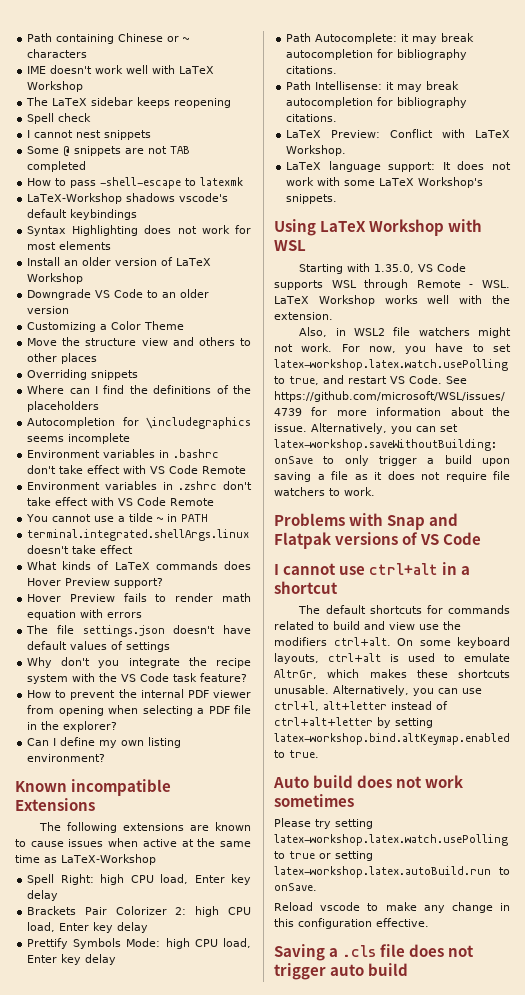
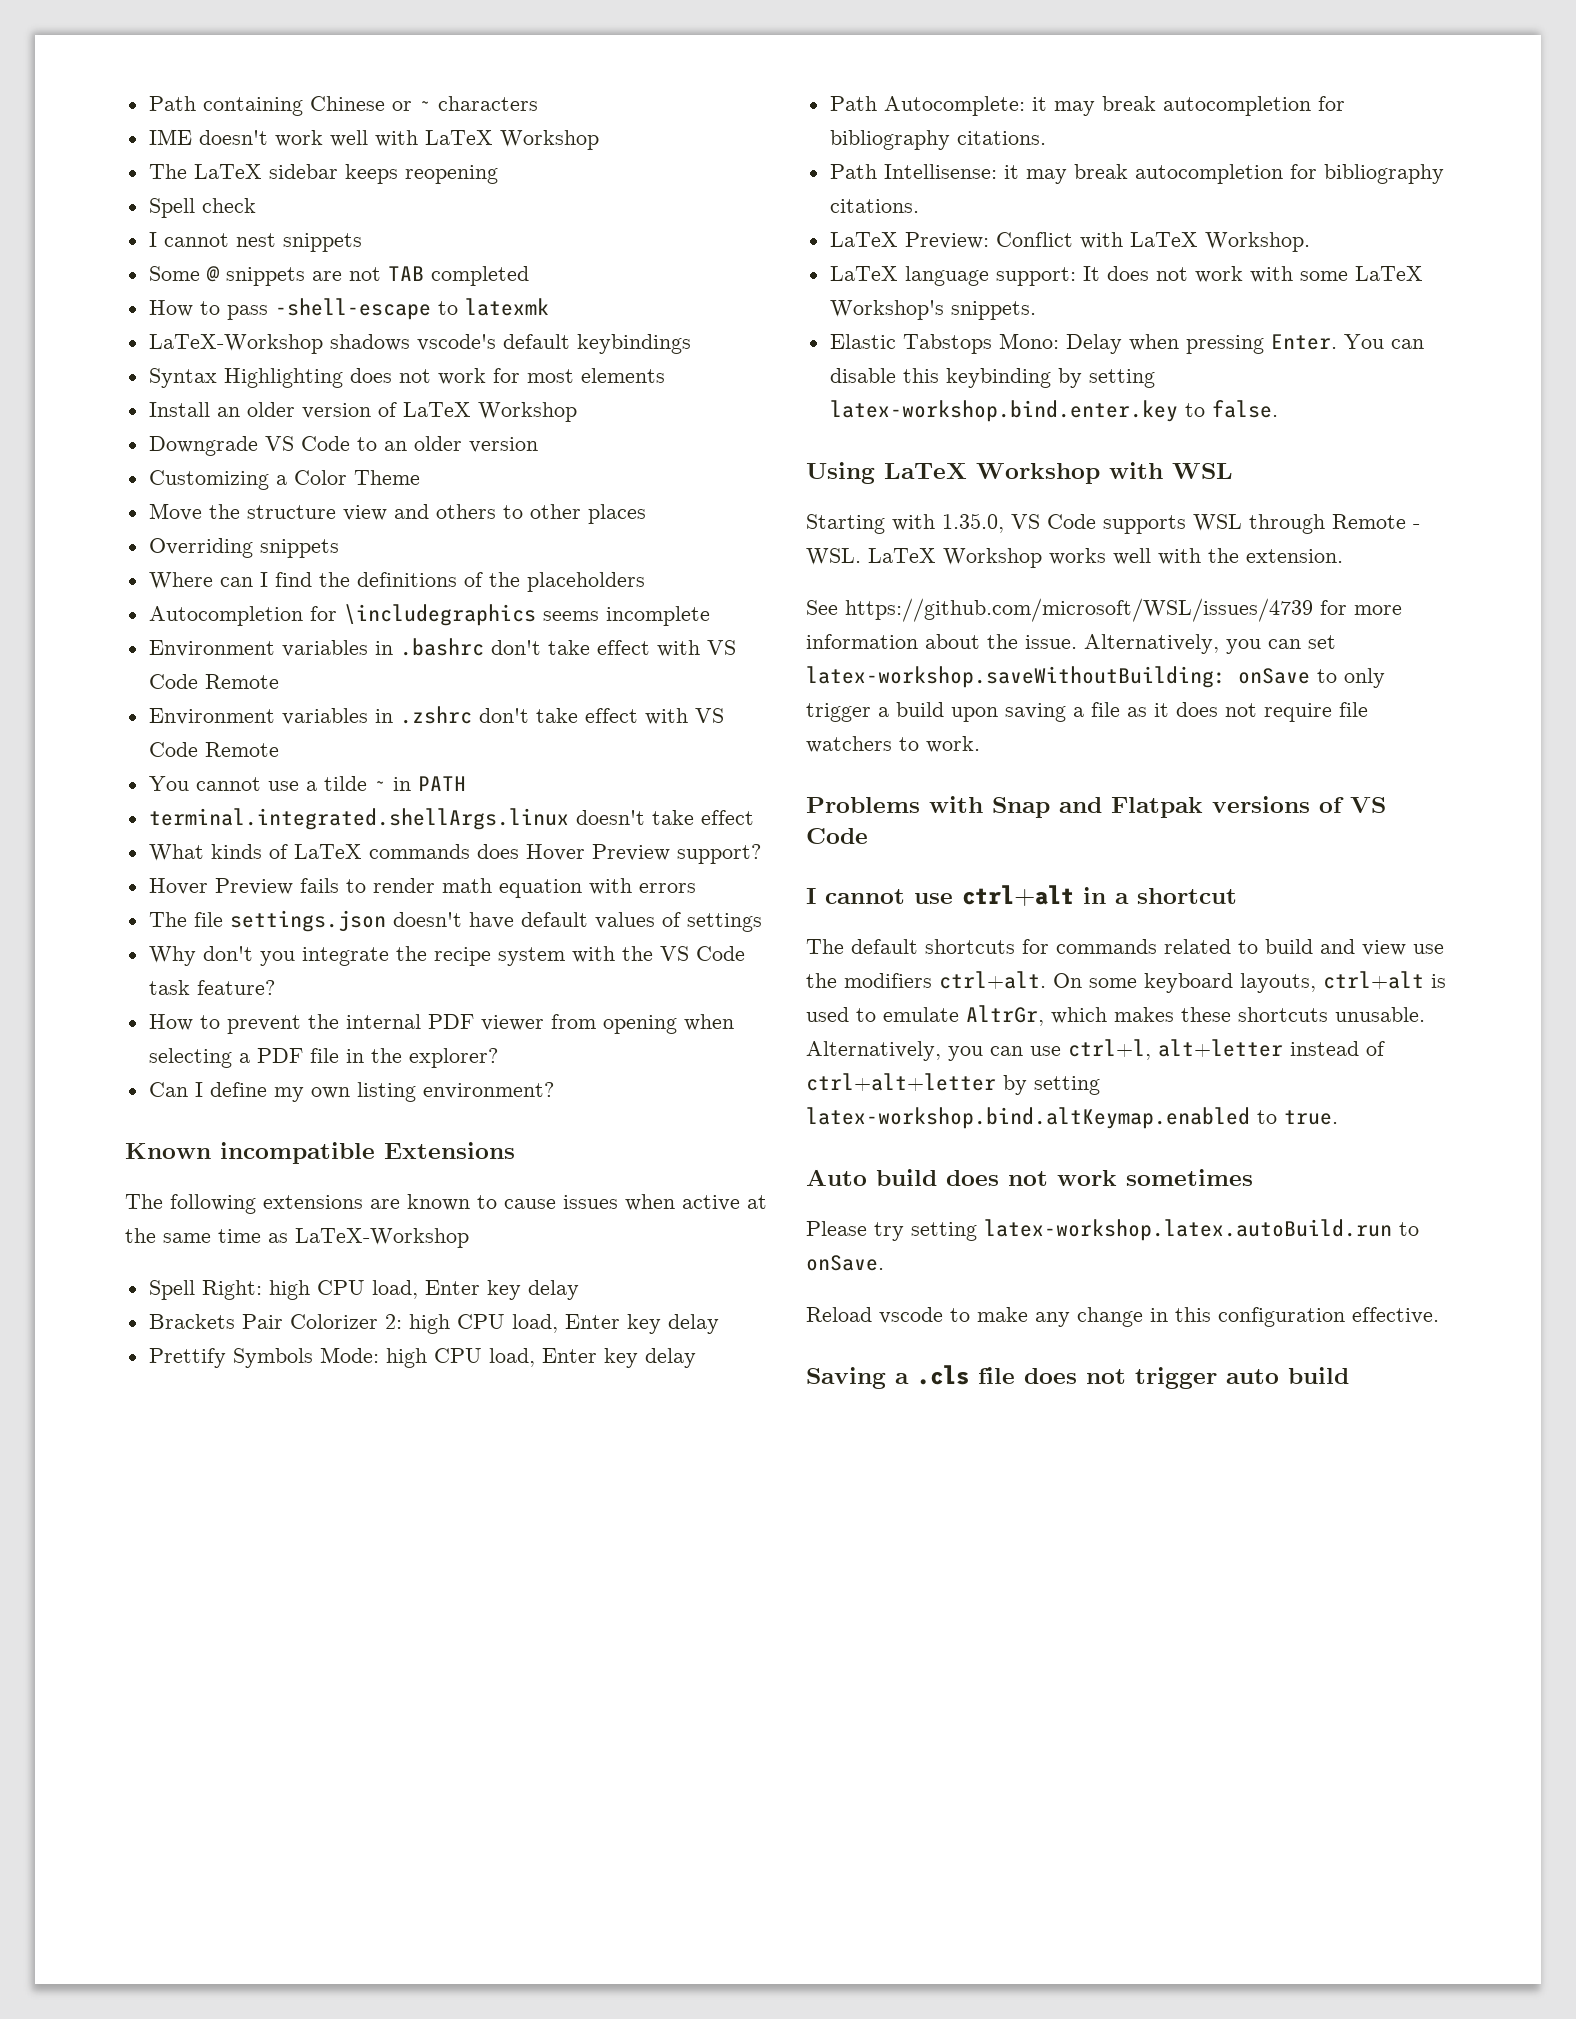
(338, 199) none -> [829,333,1424,354] [829,368,1155,388] [829,400,1278,422] // Elastic Tabstops Mono: Delay when pressing Enter. You can disable this keybinding by setting latex-workshop.bind.enter.key to false.
[299,327,511,338] [274,343,511,354] [274,359,508,371] [274,375,442,385] Also, in WSL2 file watchers might not work. For now, you have to set latex-workshop.latex.watch.usePolling to true, and restart VS Code. -> (1343, 556) none
[274,834,508,846] [274,851,373,861] latex-workshop.latex.watch.usePolling to true or setting -> (977, 1231) none

